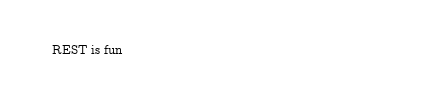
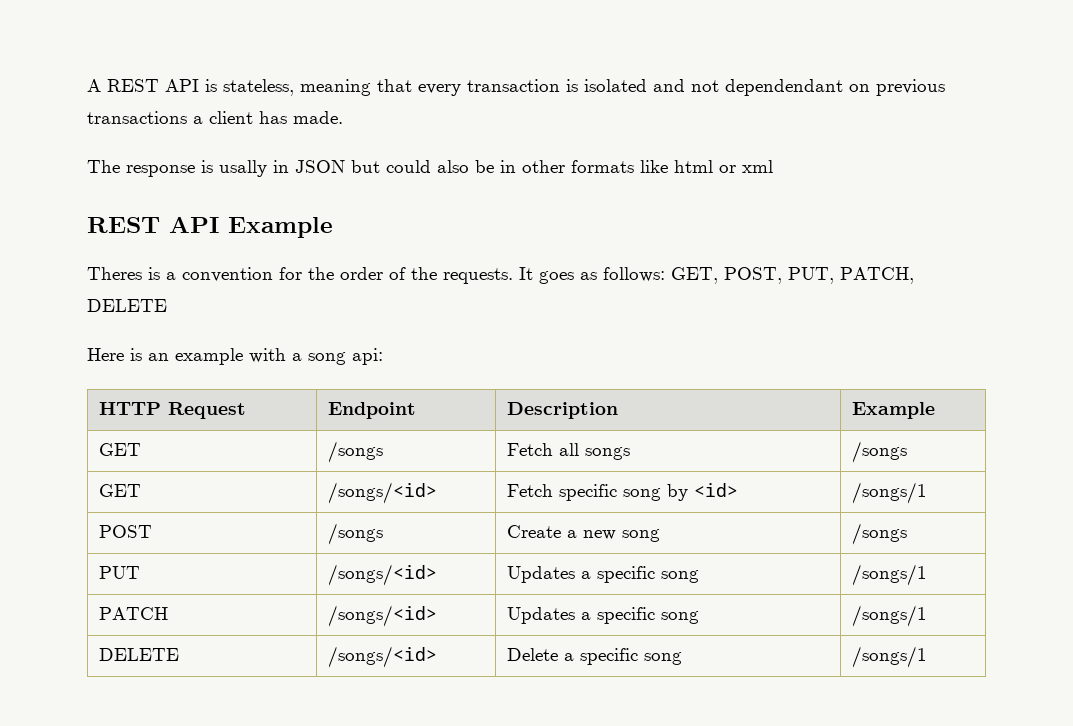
[52,45,123,54] REST is fun -> [87,79,945,96] [87,111,343,124] [87,160,773,177] [87,216,333,238] [87,267,914,284] [87,299,167,312] [87,348,383,365] [99,402,247,419] [328,402,417,419] [507,402,619,419] [852,402,936,419] [99,443,142,456] [328,441,384,463] [507,443,631,460] [852,441,908,463] [99,484,142,497] [328,482,438,504] [507,483,739,501] [852,482,928,504] [99,525,153,538] [328,523,384,545] [507,525,661,542] [852,523,908,545] [99,566,141,579] [328,564,438,586] [507,566,700,583] [852,564,928,586] [99,607,169,620] [328,605,438,627] [507,607,700,624] [852,605,928,627] [99,648,180,661] [328,646,438,668] [507,648,683,665] [852,646,928,668] A REST API is stateless, meaning that every transaction is isolated and not dependendant on previous transactions a client has made. // The response is usally in JSON but could also be in other formats like html or xml // REST API Example // Theres is a convention for the order of the requests. It goes as follows: GET, POST, PUT, PATCH, DELETE // Here is an example with a song api: // HTTP Request | Endpoint | Description | Example // GET | /songs | Fetch all songs | /songs // GET | /songs/<id> | Fetch specific song by <id> | /songs/1 // POST | /songs | Create a new song | /songs // PUT | /songs/<id> | Updates a specific song | /songs/1 // PATCH | /songs/<id> | Updates a specific song | /songs/1 // DELETE | /songs/<id> | Delete a specific song | /songs/1

